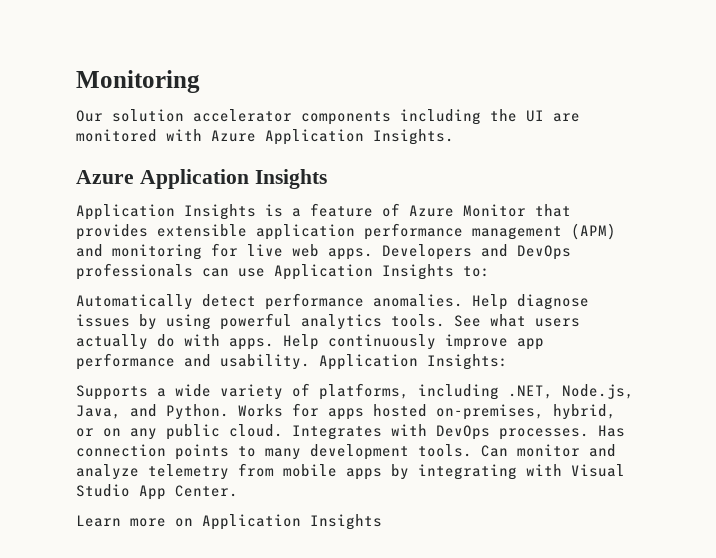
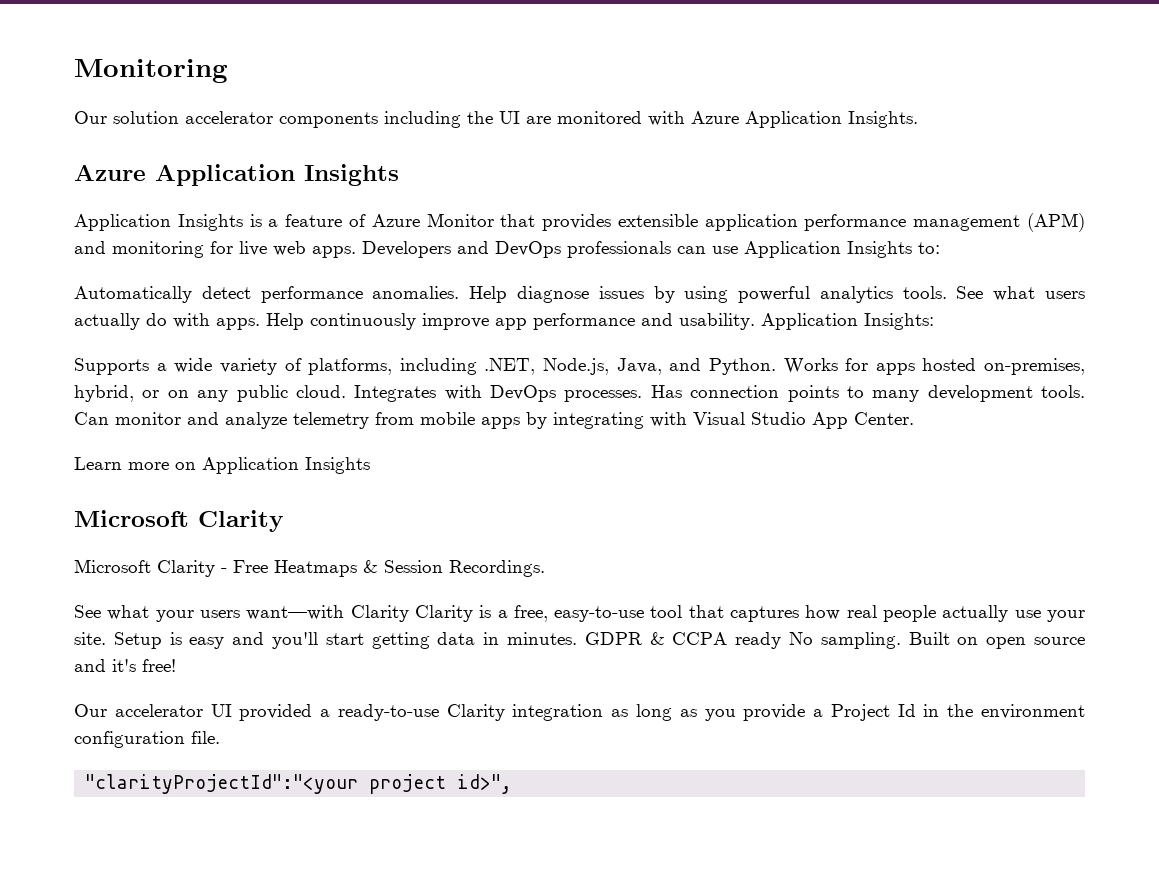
(382, 522) none -> [74,510,284,532] [74,559,545,577] [74,605,1085,622] [74,632,1085,649] [74,659,176,672] [74,704,1086,721] [74,731,220,748] [85,774,513,794] // Microsoft Clarity // Microsoft Clarity - Free Heatmaps & Session Recordings. // See what your users want—with Clarity Clarity is a free, easy-to-use tool that captures how real people actually use your site. Setup is easy and you'll start getting data in minutes. GDPR & CCPA ready No sampling. Built on open source and it's free! // Our accelerator UI provided a ready-to-use Clarity integration as long as you provide a Project Id in the environment configuration file. // "clarityProjectId":"<your project id>",

